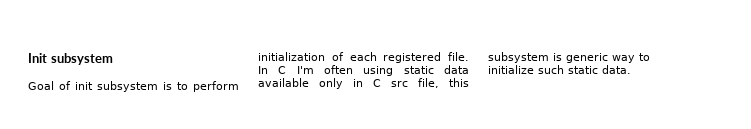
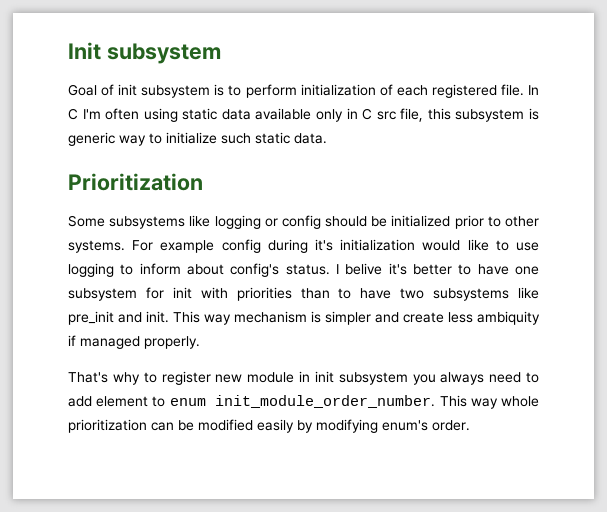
(631, 69) none -> [68,173,203,191] [68,215,539,229] [68,239,539,253] [68,263,539,277] [68,287,539,301] [68,311,540,325] [68,335,200,349] [68,371,539,385] [68,395,539,409] [68,419,470,433] // Prioritization // Some subsystems like logging or config should be initialized prior to other systems. For example config during it's initialization would like to use logging to inform about config's status. I belive it's better to have one subsystem for init with priorities than to have two subsystems like pre_init and init. This way mechanism is simpler and create less ambiquity if managed properly. // That's why to register new module in init subsystem you always need to add element to enum init_module_order_number. This way whole prioritization can be modified easily by modifying enum's order.

